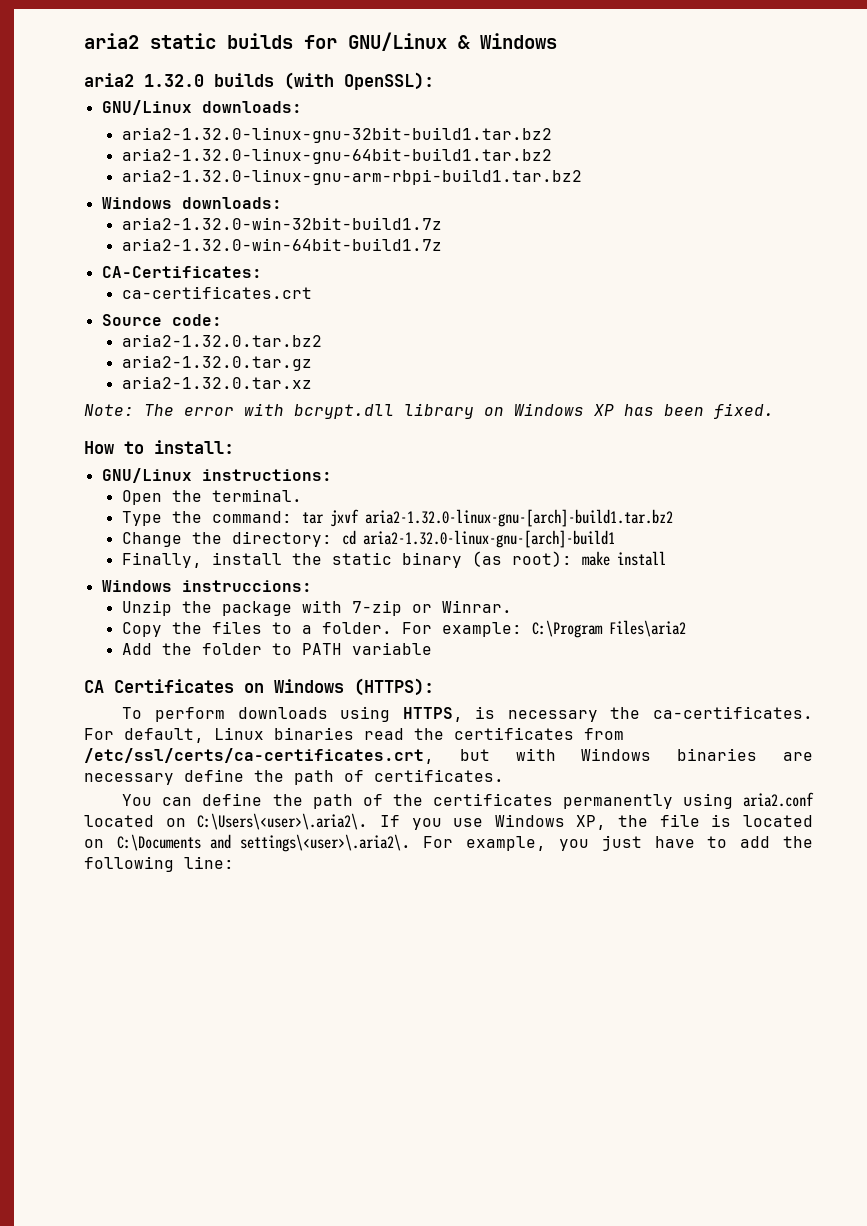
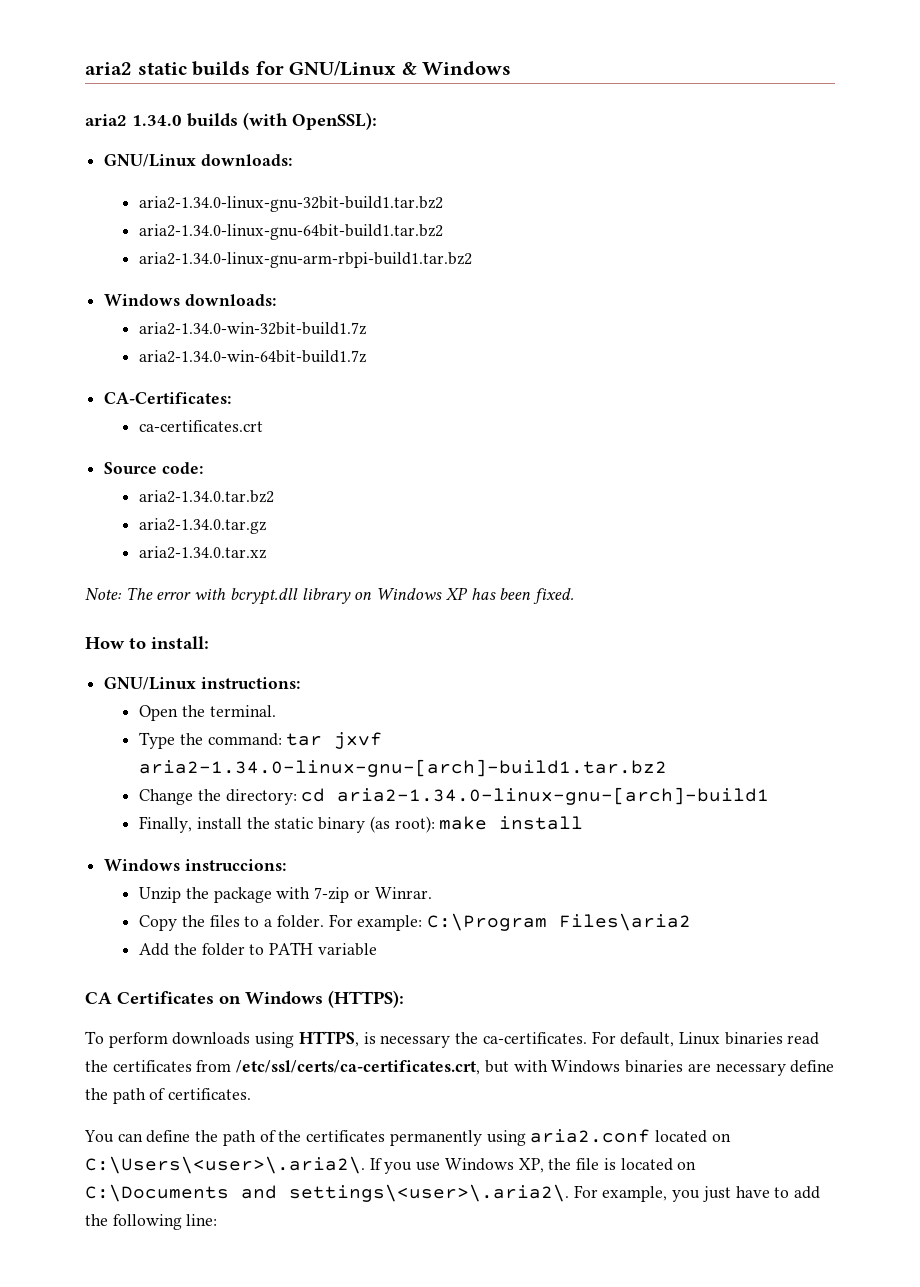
[144,74,204,87] 1.32.0 -> [132,115,182,126] 1.34.0
[121,127,552,143] [121,148,552,164] [121,169,582,185] aria2-1.32.0-linux-gnu-32bit-build1.tar.bz2 // aria2-1.32.0-linux-gnu-64bit-build1.tar.bz2 // aria2-1.32.0-linux-gnu-arm-rbpi-build1.tar.bz2 -> [139,196,444,212] [139,224,444,240] [139,252,473,268] aria2-1.34.0-linux-gnu-32bit-build1.tar.bz2 // aria2-1.34.0-linux-gnu-64bit-build1.tar.bz2 // aria2-1.34.0-linux-gnu-arm-rbpi-build1.tar.bz2
[121,217,442,230] [121,238,442,251] aria2-1.32.0-win-32bit-build1.7z // aria2-1.32.0-win-64bit-build1.7z -> [139,322,368,335] [139,350,368,363] aria2-1.34.0-win-32bit-build1.7z // aria2-1.34.0-win-64bit-build1.7z
[121,334,322,347] [121,355,312,371] [121,376,312,389] aria2-1.32.0.tar.bz2 // aria2-1.32.0.tar.gz // aria2-1.32.0.tar.xz -> [139,490,275,503] [139,518,268,534] [139,546,268,559] aria2-1.34.0.tar.bz2 // aria2-1.34.0.tar.gz // aria2-1.34.0.tar.xz
[364,509,673,527] aria2-1.32.0-linux-gnu-[arch]-build1.tar.bz2 -> [139,759,668,777] aria2-1.34.0-linux-gnu-[arch]-build1.tar.bz2
[362,530,615,548] aria2-1.32.0-linux-gnu-[arch]-build1 -> [337,787,770,805] aria2-1.34.0-linux-gnu-[arch]-build1

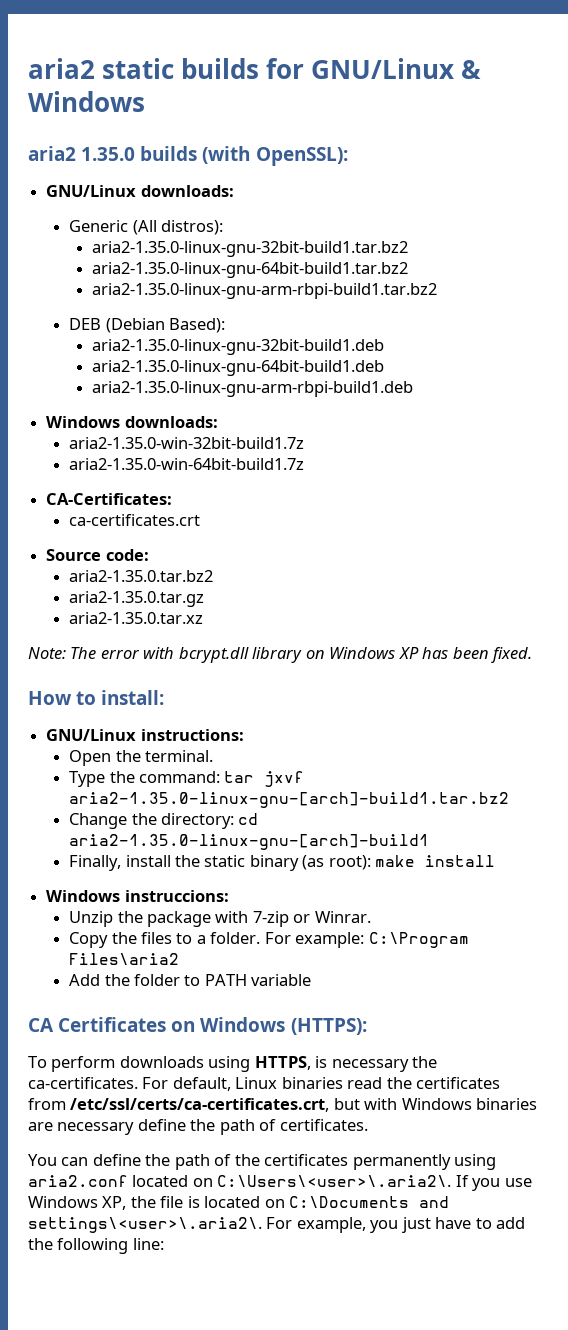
[132,115,182,126] 1.34.0 -> [81,147,136,161] 1.35.0
[139,196,444,212] [139,224,444,240] [139,252,473,268] aria2-1.34.0-linux-gnu-32bit-build1.tar.bz2 // aria2-1.34.0-linux-gnu-64bit-build1.tar.bz2 // aria2-1.34.0-linux-gnu-arm-rbpi-build1.tar.bz2 -> [69,220,223,235] [91,241,408,257] [91,262,408,278] [91,283,437,299] [69,318,225,333] [91,339,384,355] [91,360,384,376] [91,381,413,397] Generic (All distros): // aria2-1.35.0-linux-gnu-32bit-build1.tar.bz2 // aria2-1.35.0-linux-gnu-64bit-build1.tar.bz2 // aria2-1.35.0-linux-gnu-arm-rbpi-build1.tar.bz2 // DEB (Debian Based): // aria2-1.35.0-linux-gnu-32bit-build1.deb // aria2-1.35.0-linux-gnu-64bit-build1.deb // aria2-1.35.0-linux-gnu-arm-rbpi-build1.deb
[139,322,368,335] [139,350,368,363] aria2-1.34.0-win-32bit-build1.7z // aria2-1.34.0-win-64bit-build1.7z -> [69,437,305,449] [69,458,305,470] aria2-1.35.0-win-32bit-build1.7z // aria2-1.35.0-win-64bit-build1.7z
[139,490,275,503] [139,518,268,534] [139,546,268,559] aria2-1.34.0.tar.bz2 // aria2-1.34.0.tar.gz // aria2-1.34.0.tar.xz -> [69,570,214,582] [69,591,205,607] [69,612,204,624] aria2-1.35.0.tar.bz2 // aria2-1.35.0.tar.gz // aria2-1.35.0.tar.xz
[139,759,668,777] aria2-1.34.0-linux-gnu-[arch]-build1.tar.bz2 -> [69,792,510,808] aria2-1.35.0-linux-gnu-[arch]-build1.tar.bz2
[337,787,770,805] aria2-1.34.0-linux-gnu-[arch]-build1 -> [69,834,430,850] aria2-1.35.0-linux-gnu-[arch]-build1

